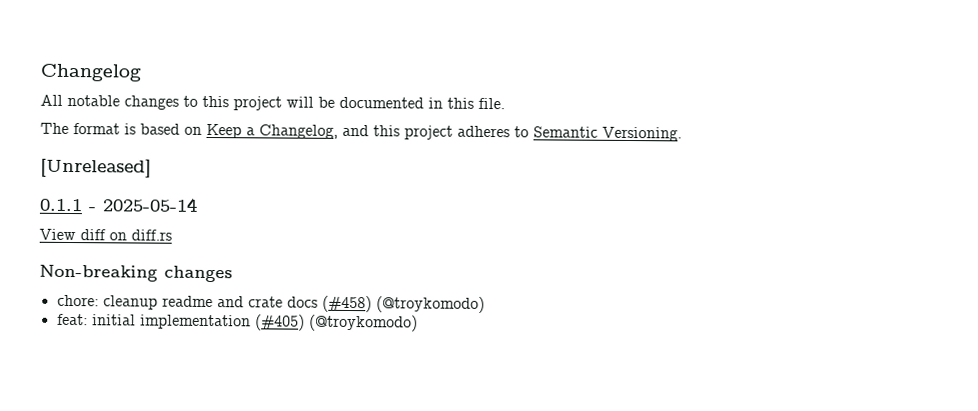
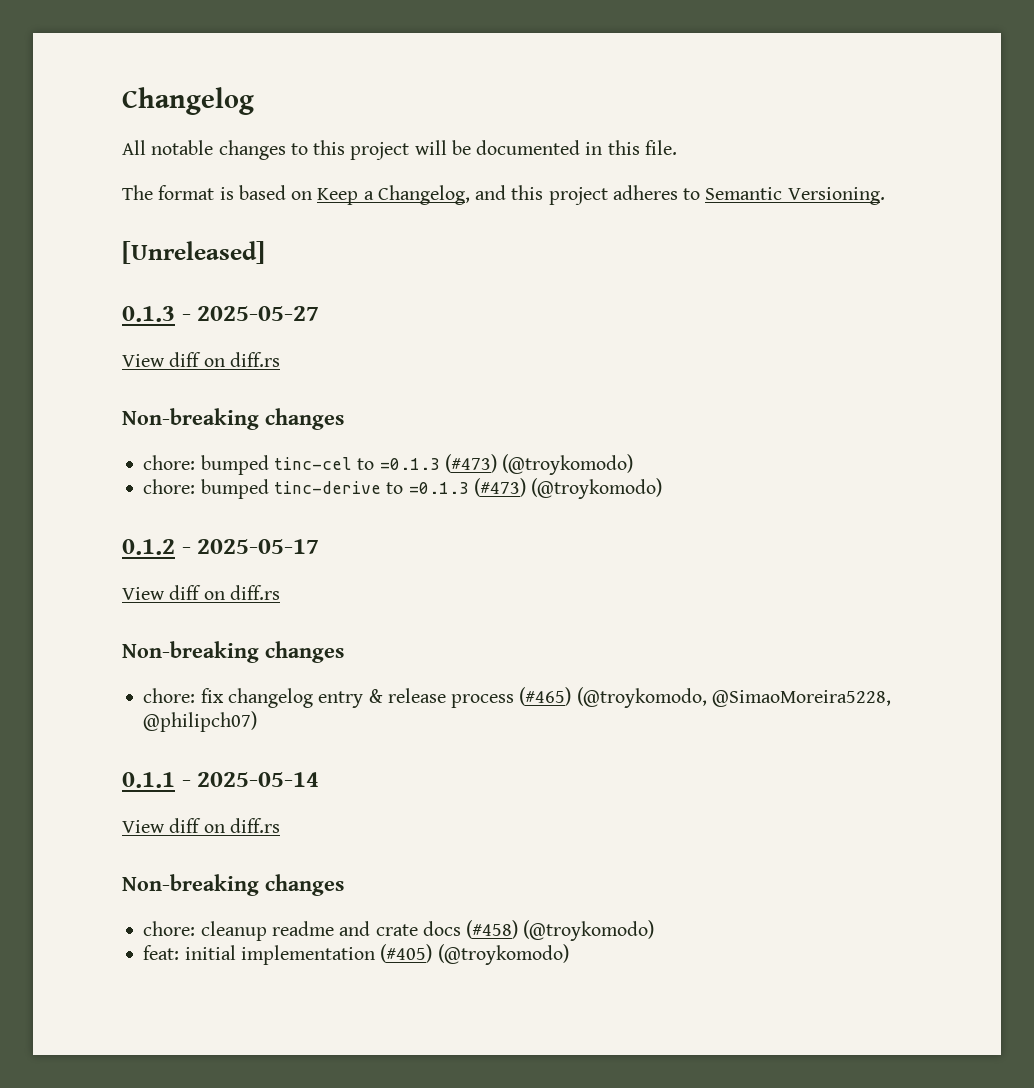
(152, 168) none -> [122,306,320,322] [122,352,280,367] [122,408,344,430] [143,454,634,475] [143,478,663,499] [122,539,320,555] [122,585,280,600] [122,641,344,663] [143,687,891,708] [143,711,258,732] // 0.1.3 - 2025-05-27 // View diff on diff.rs // Non-breaking changes // chore: bumped tinc-cel to =0.1.3 (#473) (@troykomodo) // chore: bumped tinc-derive to =0.1.3 (#473) (@troykomodo) // 0.1.2 - 2025-05-17 // View diff on diff.rs // Non-breaking changes // chore: fix changelog entry & release process (#465) (@troykomodo, @SimaoMoreira5228, @philipch07)

